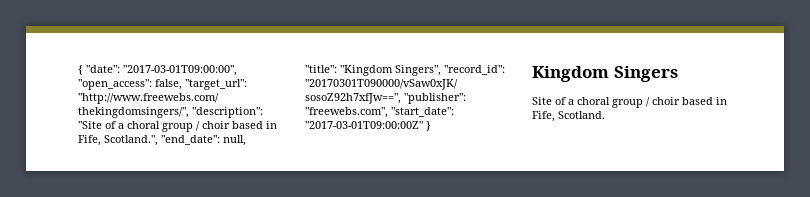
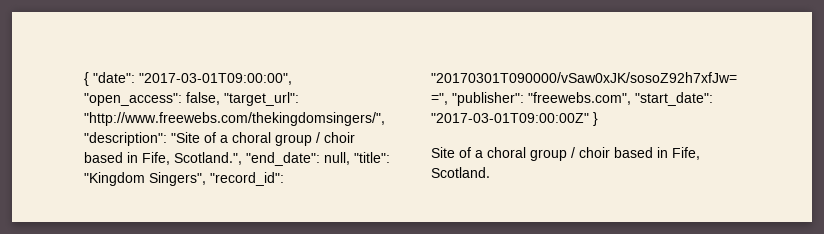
[532,66,678,82] // Kingdom Singers -> (598, 119) none

